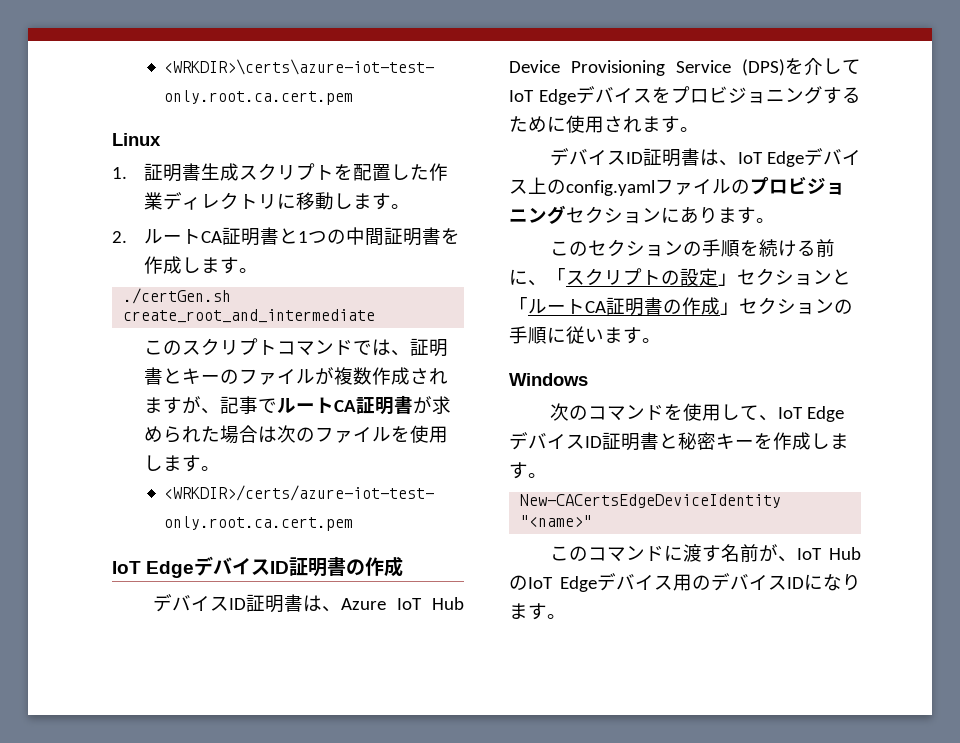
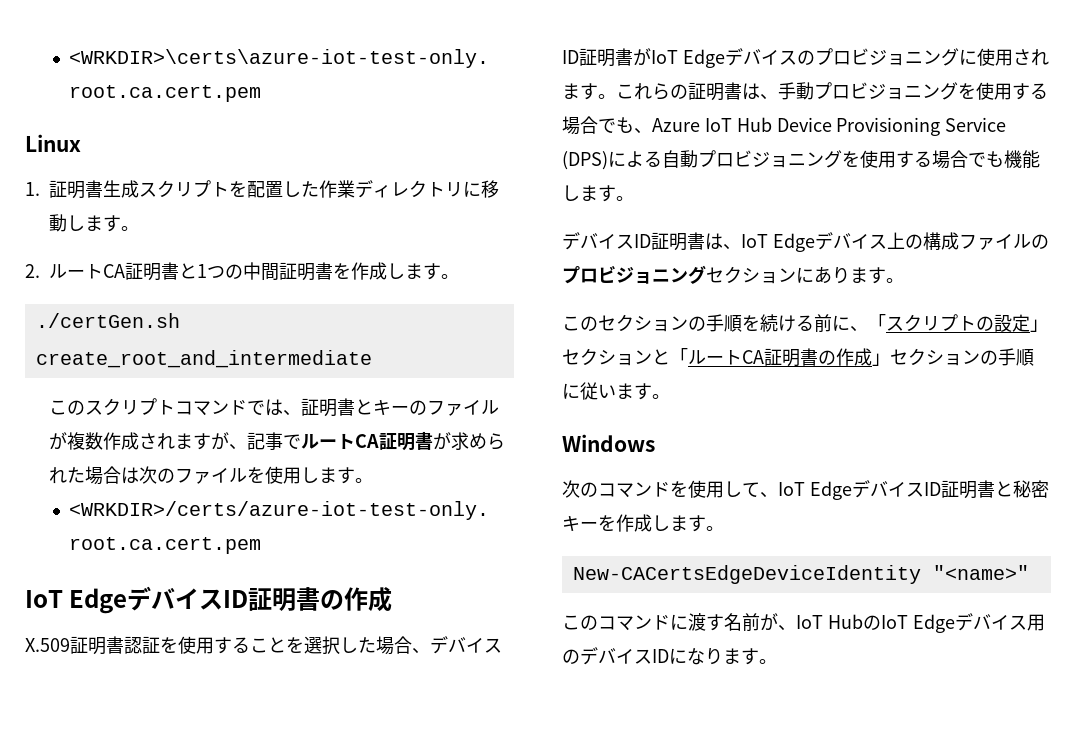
[152,594,322,613] デバイスID証明書は -> [25,636,502,655] [562,48,1049,68] [562,82,1048,101] [562,116,634,135] X.509証明書認証を使用することを選択した場合、デバイスID証明書がIoT Edgeデバイスのプロビジョニングに使用されます。これらの証明書は、手動プロビジョニングを使用する場合でも
[785,57,861,75] [509,86,861,105] [509,115,642,133] を介してIoT Edgeデバイスをプロビジョニングするために使用され -> [608,150,1040,169] [562,185,580,201] による自動プロビジョニングを使用する場合でも機能し
[566,180,655,196] config.yaml -> [922,232,959,250] 構成

